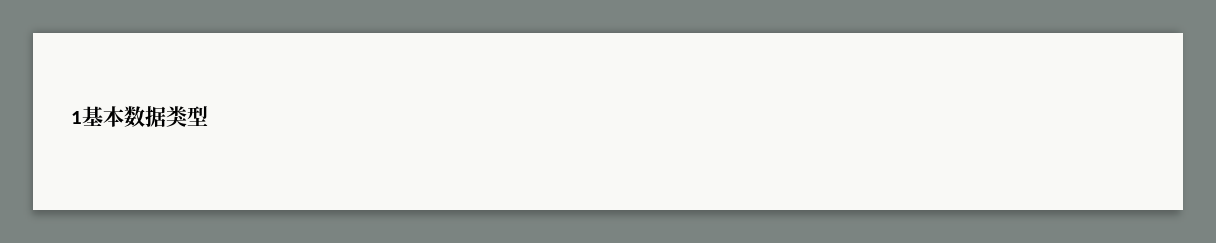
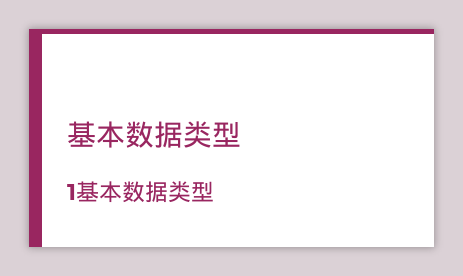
(71, 117) none -> [67,121,241,148] 基本数据类型 //

